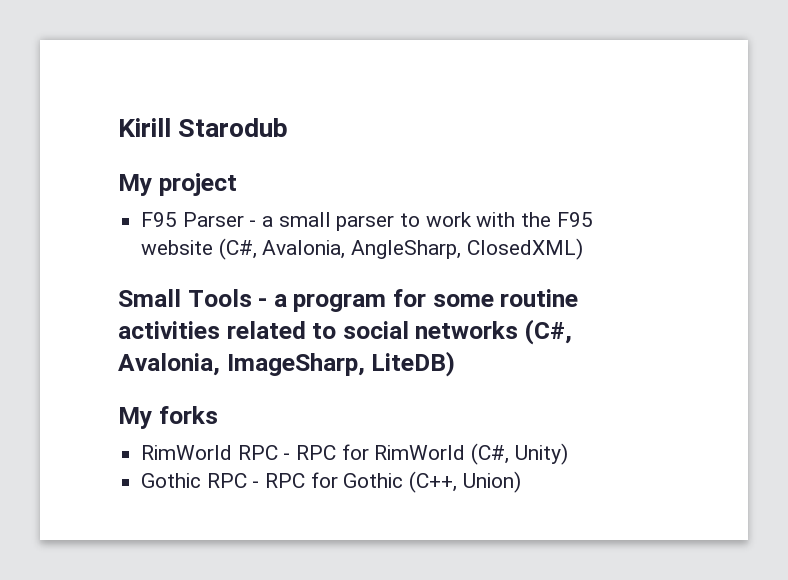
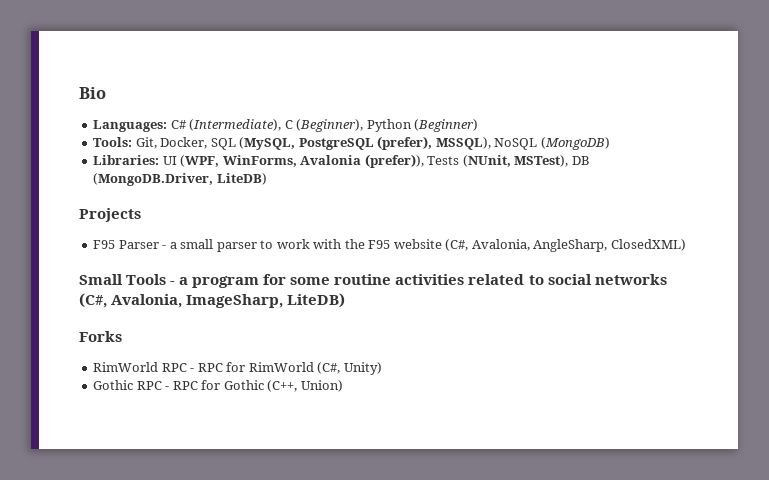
[118,118,289,137] [118,173,237,196] Kirill Starodub // My project -> [79,87,106,99] [93,119,479,132] [93,136,610,150] [93,154,590,168] [93,173,267,186] [79,208,141,222] Bio // Languages: C# (Intermediate), C (Beginner), Python (Beginner) // Tools: Git, Docker, SQL (MySQL, PostgreSQL (prefer), MSSQL), NoSQL (MongoDB) // Libraries: UI (WPF, WinForms, Avalonia (prefer)), Tests (NUnit, MSTest), DB (MongoDB.Driver, LiteDB) // Projects
[118,406,218,429] My forks -> [79,331,122,342] Forks

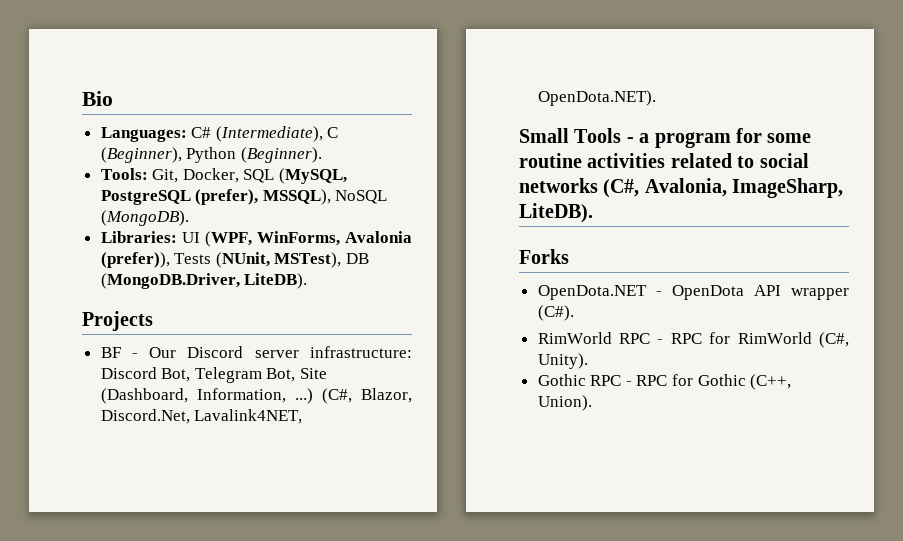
[414,119,479,132] (Beginner) -> [240,147,322,163] (Beginner).
[540,137,610,150] (MongoDB) -> [100,210,189,226] (MongoDB).
[216,173,267,185] LiteDB) -> [244,273,308,289] LiteDB).
[93,239,686,252] F95 Parser - a small parser to work with the F95 website (C#, Avalonia, AngleSharp, ClosedXML) -> [100,346,412,358] [100,367,328,383] [100,388,412,404] [100,409,303,424] [537,90,656,106] BF - Our Discord server infrastructure: Discord Bot, Telegram Bot, Site (Dashboard, Information, ...) (C#, Blazor, Discord.Net, Lavalink4NET, OpenDota.NET).
[287,293,346,308] LiteDB) -> [519,203,593,223] LiteDB).
(122, 336) none -> [537,285,849,300] [537,305,574,321] // OpenDota.NET - OpenDota API wrapper (C#).
[343,362,382,375] Unity) -> [537,353,588,369] Unity).
[300,380,343,392] Union) -> [537,395,592,411] Union).

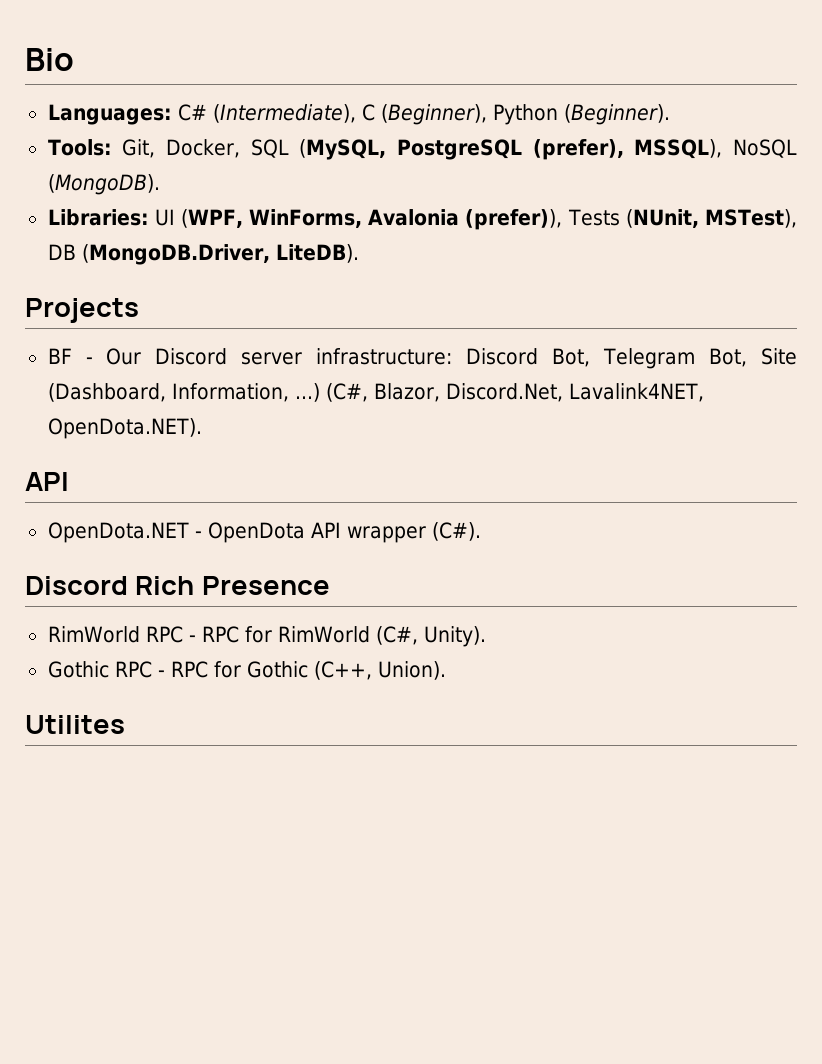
[519,128,812,148] [519,153,809,168] [519,178,844,198] [519,203,593,223] [519,249,569,264] Small Tools - a program for some routine activities related to social networks (C#, Avalonia, ImageSharp, LiteDB). // Forks -> [25,472,69,491] API
(574, 313) none -> [25,576,330,595] // Discord Rich Presence
(592, 403) none -> [25,715,125,734] // Utilites

